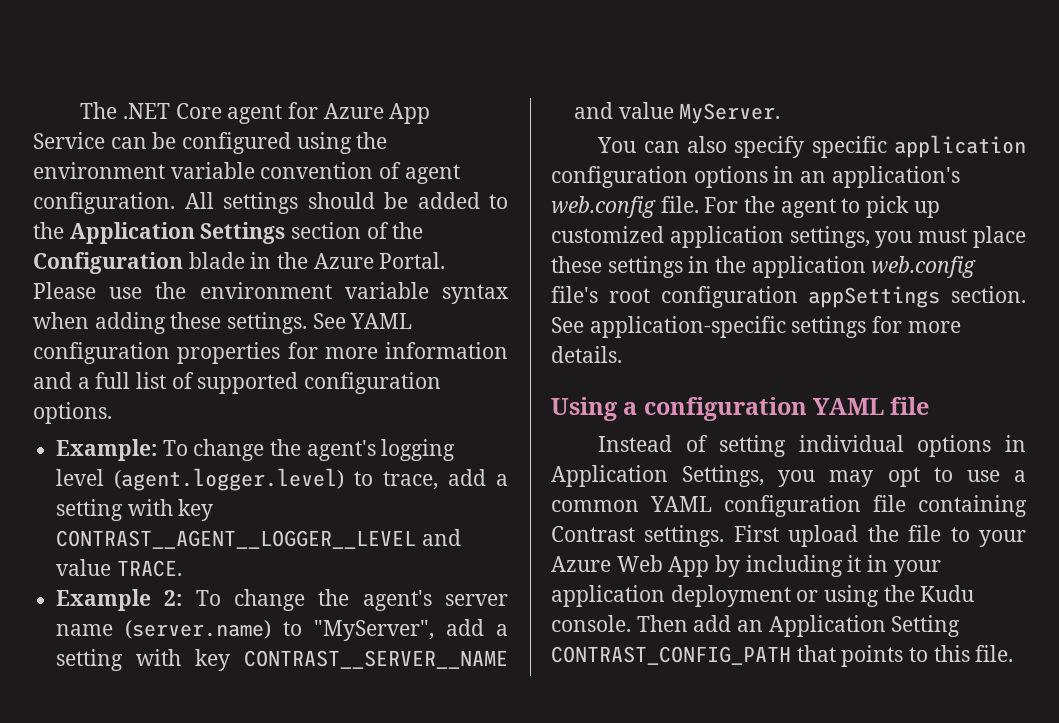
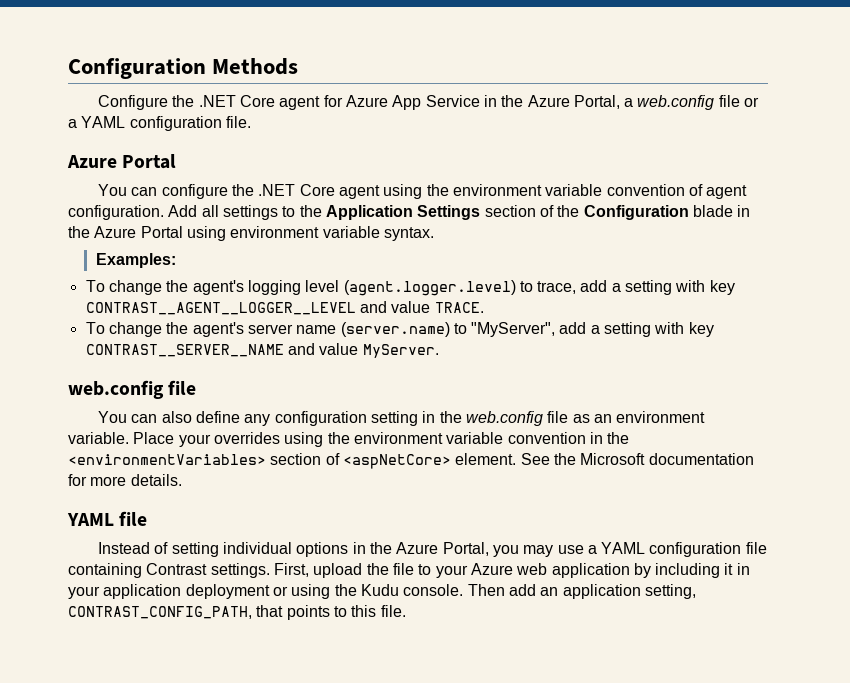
[80,102,118,119] The -> [68,58,299,79] [97,95,195,110] Configuration Methods // Configure the
[110,132,292,154] can be configured -> [483,95,760,110] [68,116,251,131] [67,154,177,169] [97,184,380,199] in the Azure Portal, a web.config file or a YAML configuration file. // Azure Portal // You can configure the .NET Core agent
[184,192,480,214] All settings should be added -> [168,205,278,220] Add all settings
[379,252,446,269] [33,282,509,304] [33,312,413,334] [33,342,508,364] [33,372,442,394] [33,402,112,424] [56,439,158,461] Portal. Please use the environment variable syntax when adding these settings. See YAML configuration properties for more information and a full list of supported configuration options. // Example: -> [140,226,434,241] [95,253,176,268] Portal using environment variable syntax. // Examples: //
[56,589,183,611] Example 2: -> (484, 307) none
(781, 113) none -> [68,380,197,399] // web.config file
[734,135,1026,158] [551,166,960,188] [551,196,940,218] [551,226,1026,248] [551,256,977,278] [551,286,1026,308] [551,316,867,338] specify specific application configuration options in an application's web.config file. For the agent to pick up customized application settings, you must place these settings in the application web.config file's root configuration appSettings section. See application-specific settings -> [195,411,706,426] [68,432,630,447] [68,453,754,469] define any configuration setting in the web.config file as an environment variable. Place your overrides using the environment variable convention in the <environmentVariables> section of <aspNetCore> element. See the Microsoft documentation
[551,397,807,421] Using a configuration -> (182, 480) none
[551,465,953,487] Application Settings, you may opt to -> [369,542,554,557] the Azure Portal, you may
[551,500,639,512] common -> (597, 549) none
[733,525,779,542] First -> [273,563,309,577] First,
[616,555,710,577] Web App -> [516,563,630,578] web application
[768,615,961,637] [551,646,791,665] Application Setting CONTRAST_CONFIG_PATH -> [562,584,696,599] [68,606,252,619] application setting, CONTRAST_CONFIG_PATH,

